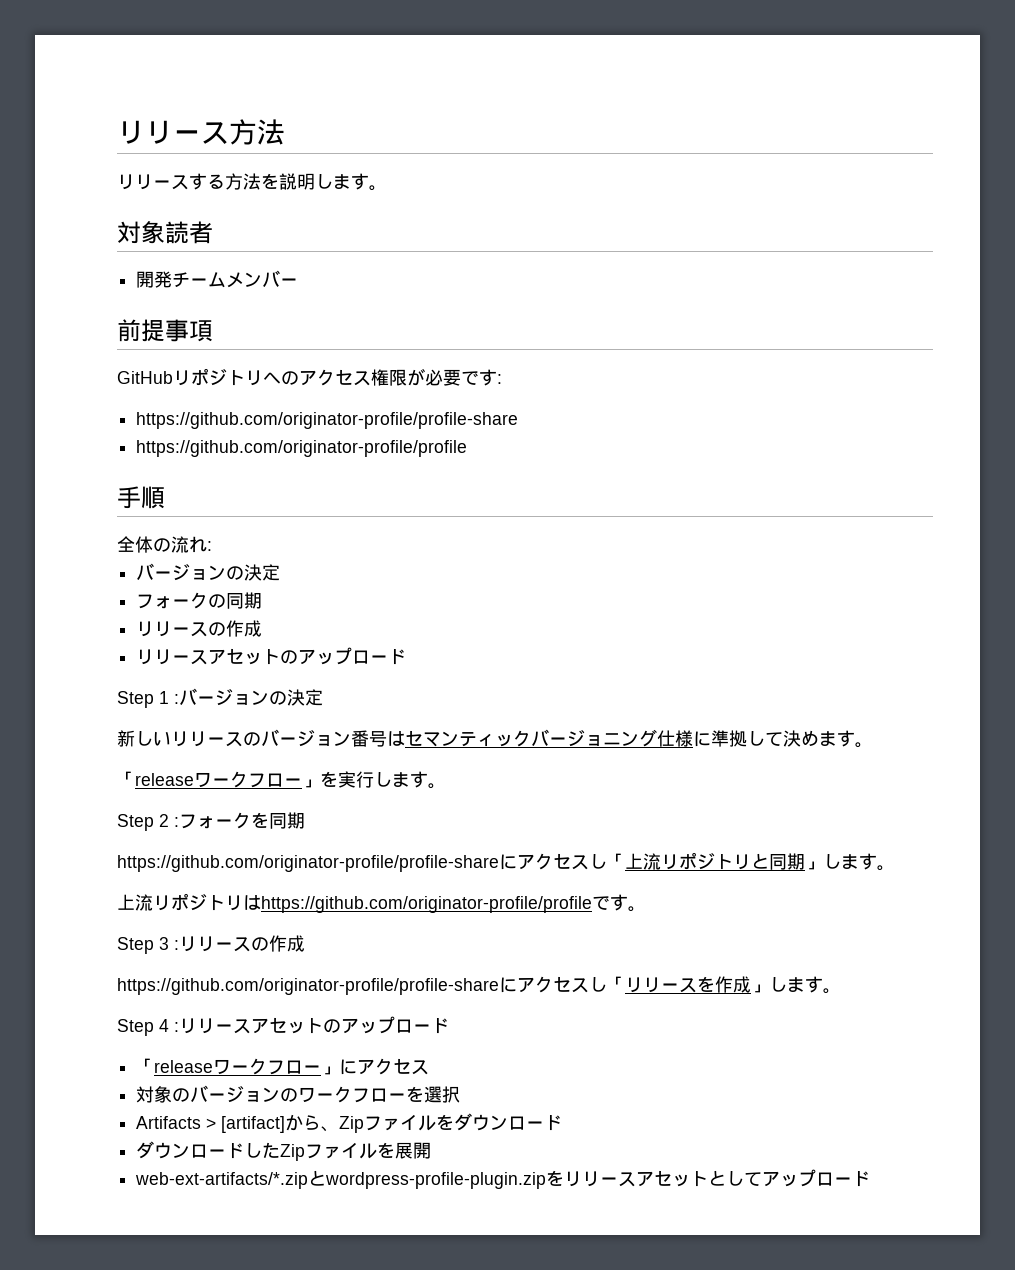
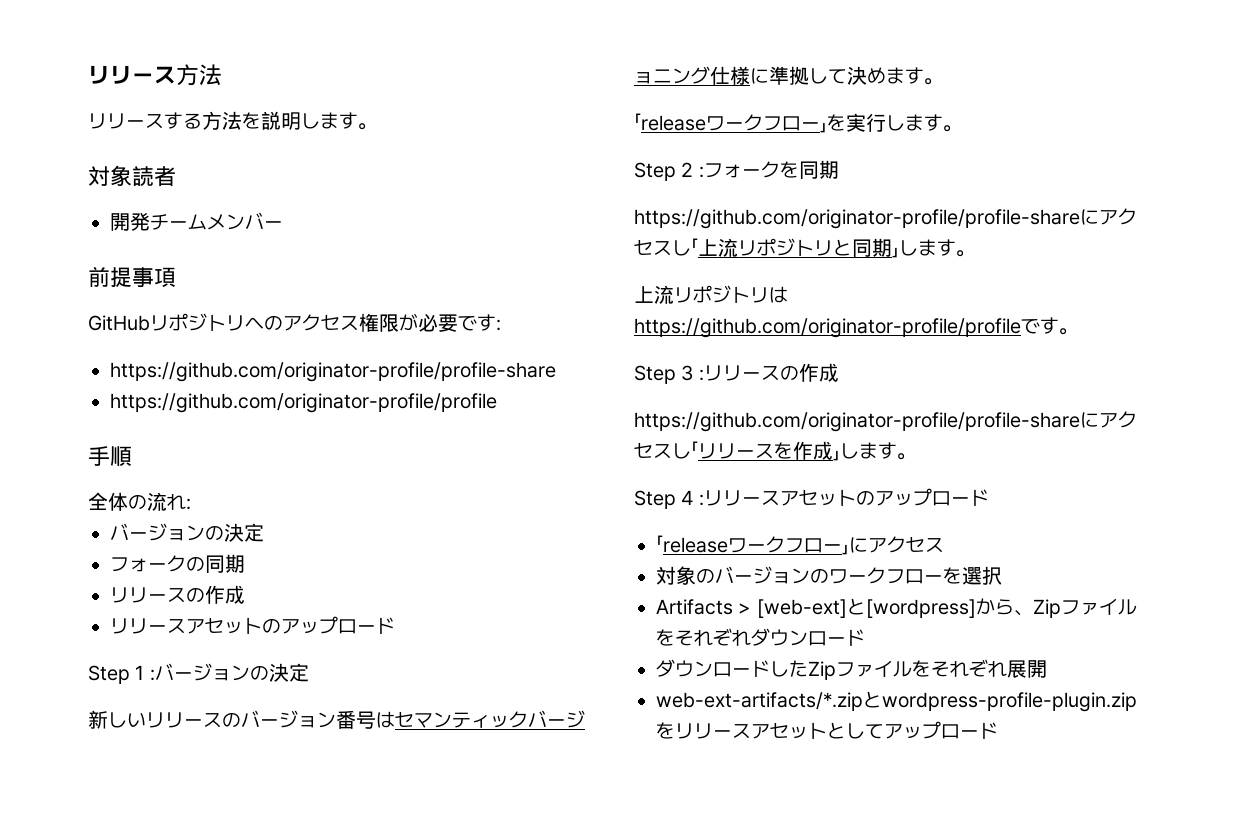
[221,1116,286,1133] [artifact] -> [756,598,976,618] [web-ext]と[wordpress]
(455, 1122) none -> [675,628,751,646] それぞれ
(396, 1150) none -> [931,659,1007,677] それぞれ

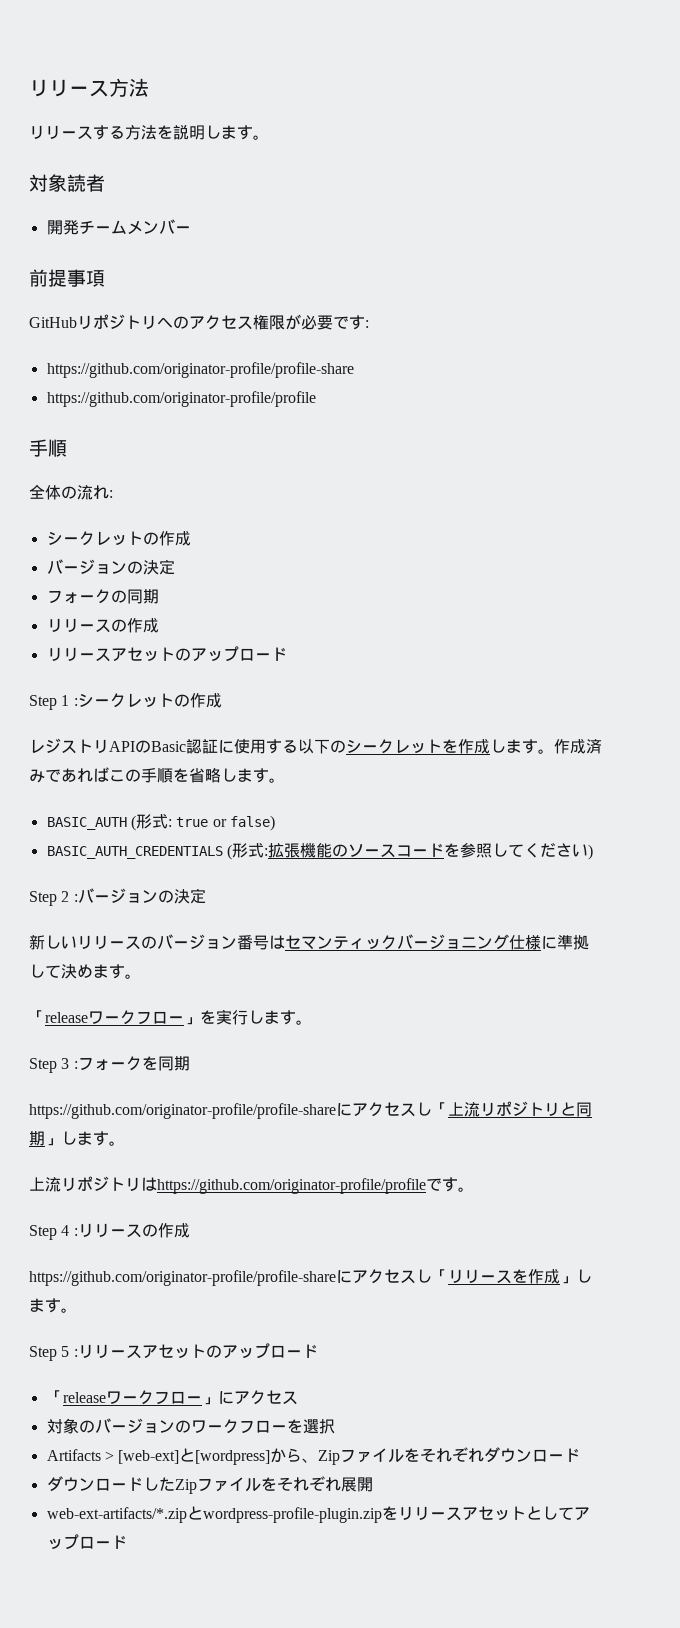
(191, 504) none -> [46,531,191,546] // シークレットの作成
(155, 675) none -> [77,693,222,708] [29,738,602,754] [29,767,285,783] [46,814,275,831] [46,842,593,860] [29,891,78,906] シークレットの作成 // レジストリAPIのBasic認証に使用する以下のシークレットを作成します。作成済みであればこの手順を省略します。 // BASIC_AUTH (形式: true or false) // BASIC_AUTH_CREDENTIALS (形式:拡張機能のソースコードを参照してください) // Step 2 :
[681,162,694,177] 2 -> [61,1058,70,1069] 3
[681,365,694,381] 3 -> [61,1225,70,1236] 4
[681,490,694,505] 4 -> [61,1346,70,1357] 5

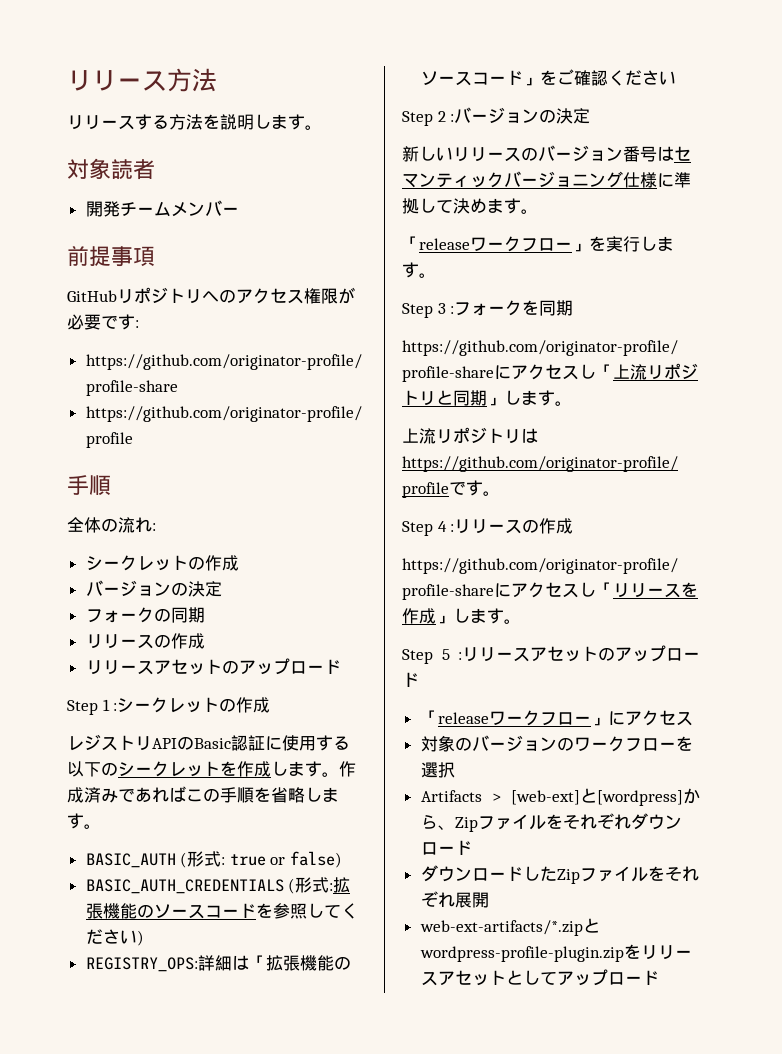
(593, 852) none -> [85,955,351,972] [420,69,676,86] // REGISTRY_OPS:詳細は「拡張機能のソースコード」をご確認ください

